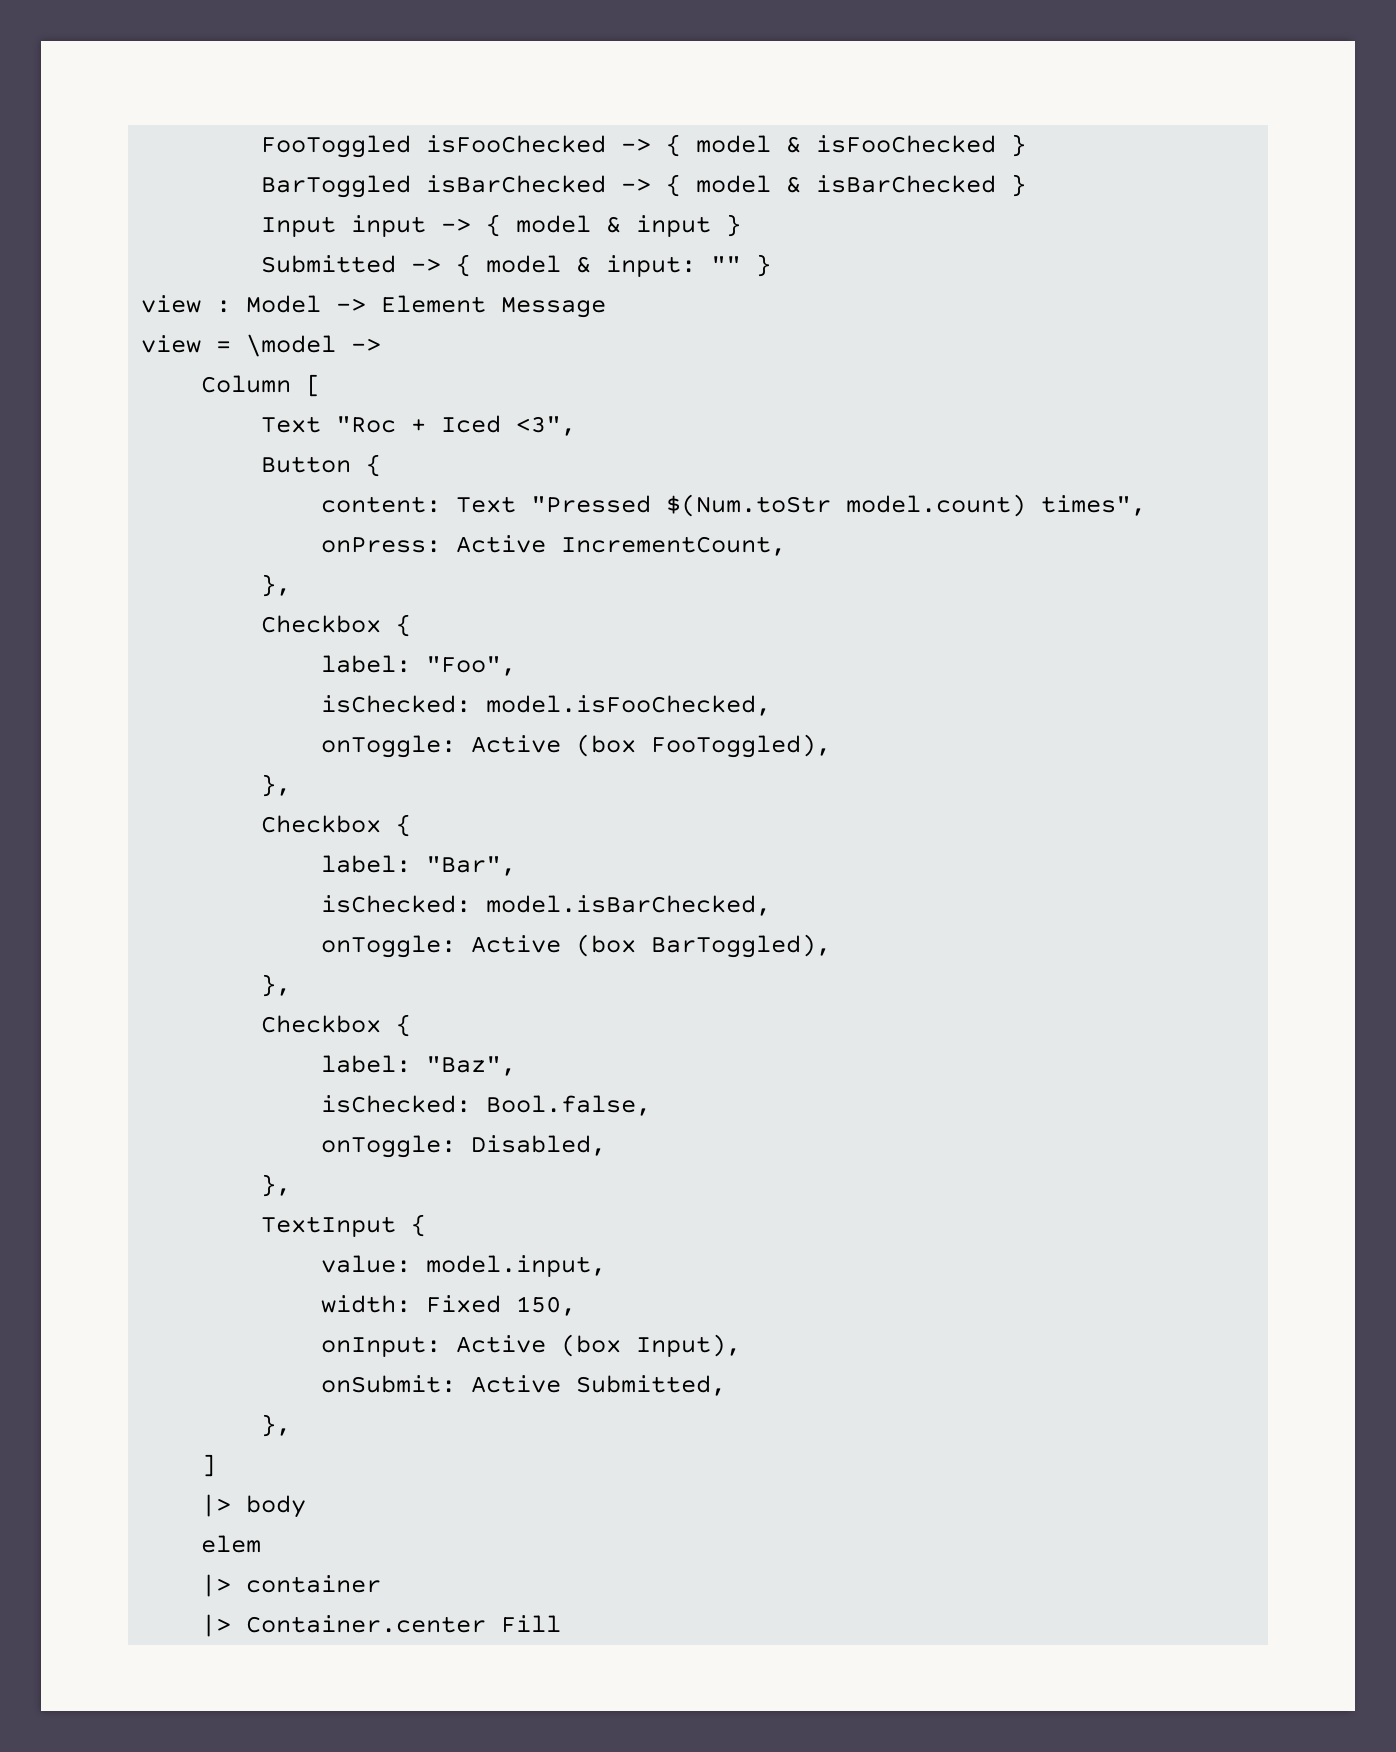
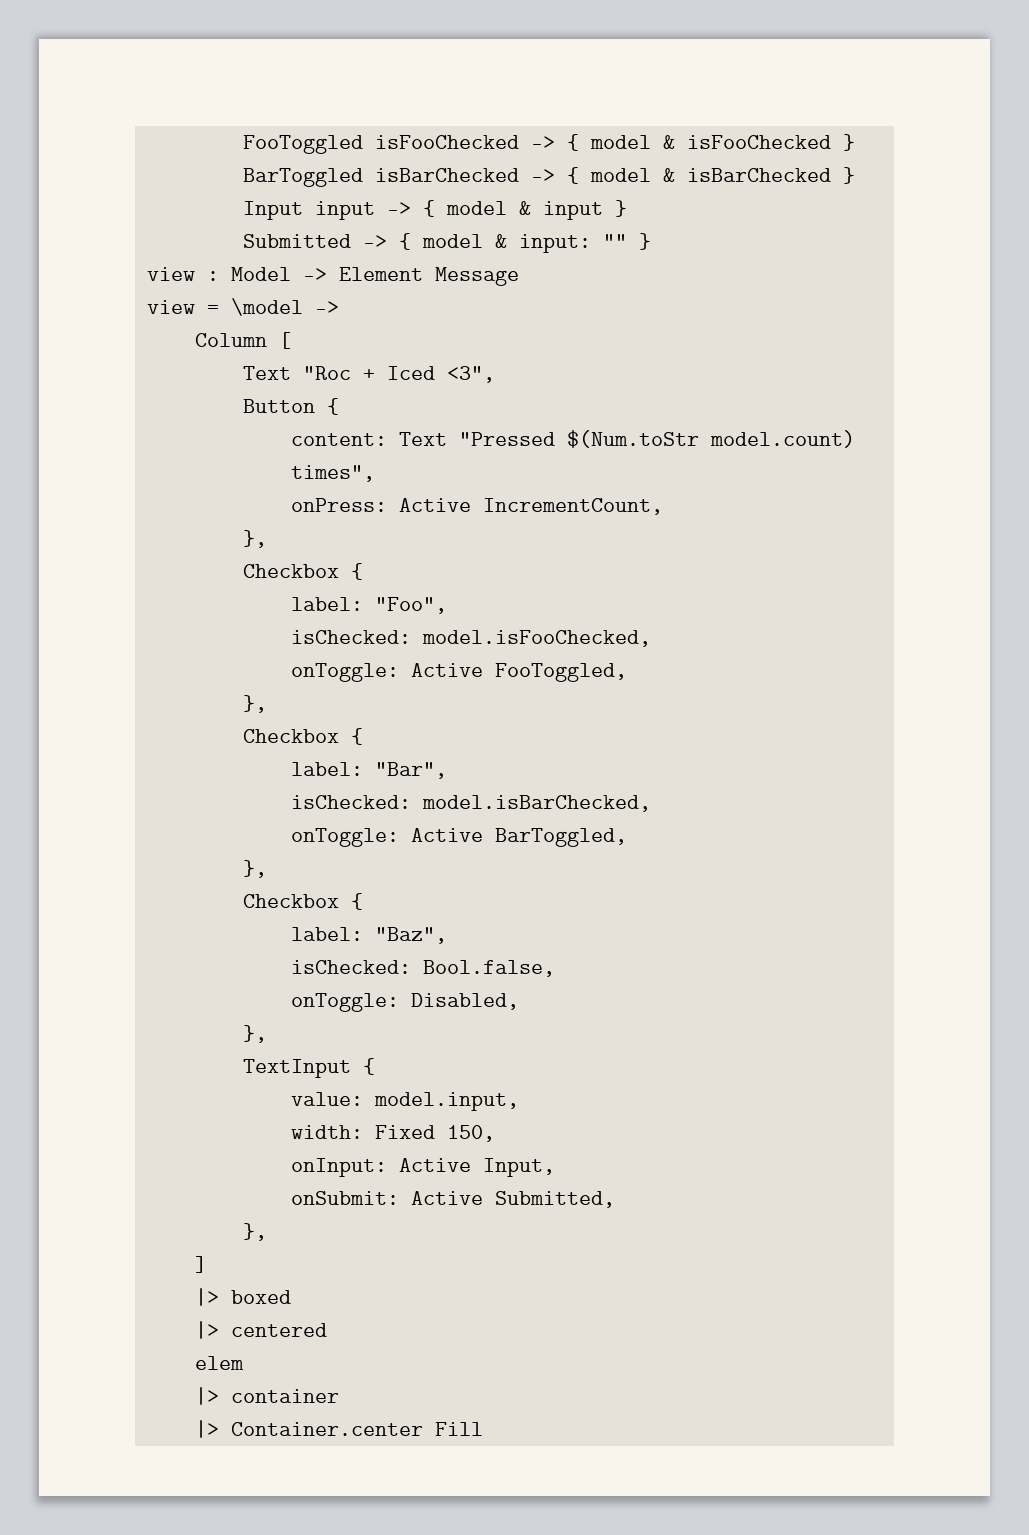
[575,734,831,758] (box FooToggled), -> [495,663,628,682] FooToggled,
[575,934,831,958] (box BarToggled), -> [495,828,628,847] BarToggled,
[560,1334,741,1357] (box Input), -> [483,1158,556,1177] Input,
[245,1495,306,1518] body -> [231,1290,292,1304] [195,1321,328,1339] boxed // |> centered

